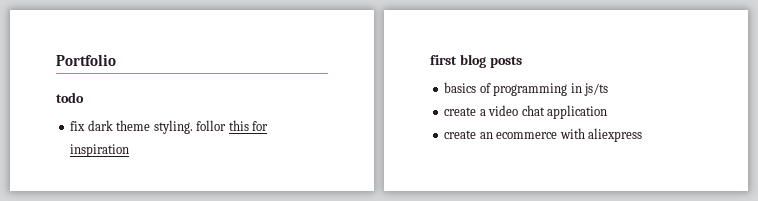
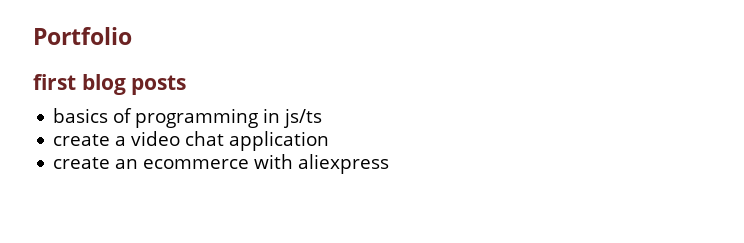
[56,92,84,103] [70,120,269,134] [70,144,130,157] // todo // fix dark theme styling. follor this for inspiration -> (132, 36) none

